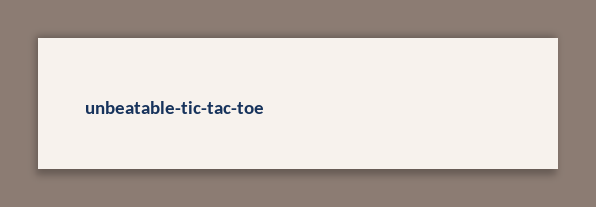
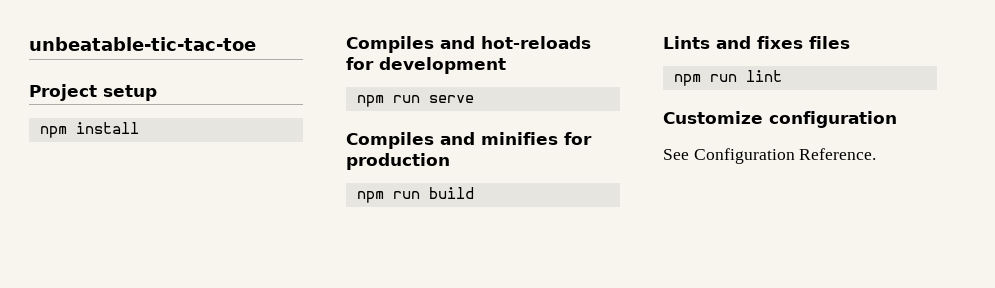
(264, 107) none -> [29,84,157,101] [39,122,139,138] [346,36,591,53] [346,57,506,74] [356,95,474,107] [346,132,592,149] [346,153,450,170] [356,187,474,203] [663,36,850,49] [673,70,782,86] [663,111,897,128] [663,148,877,164] // Project setup // npm install // Compiles and hot-reloads for development // npm run serve // Compiles and minifies for production // npm run build // Lints and fixes files // npm run lint // Customize configuration // See Configuration Reference.

